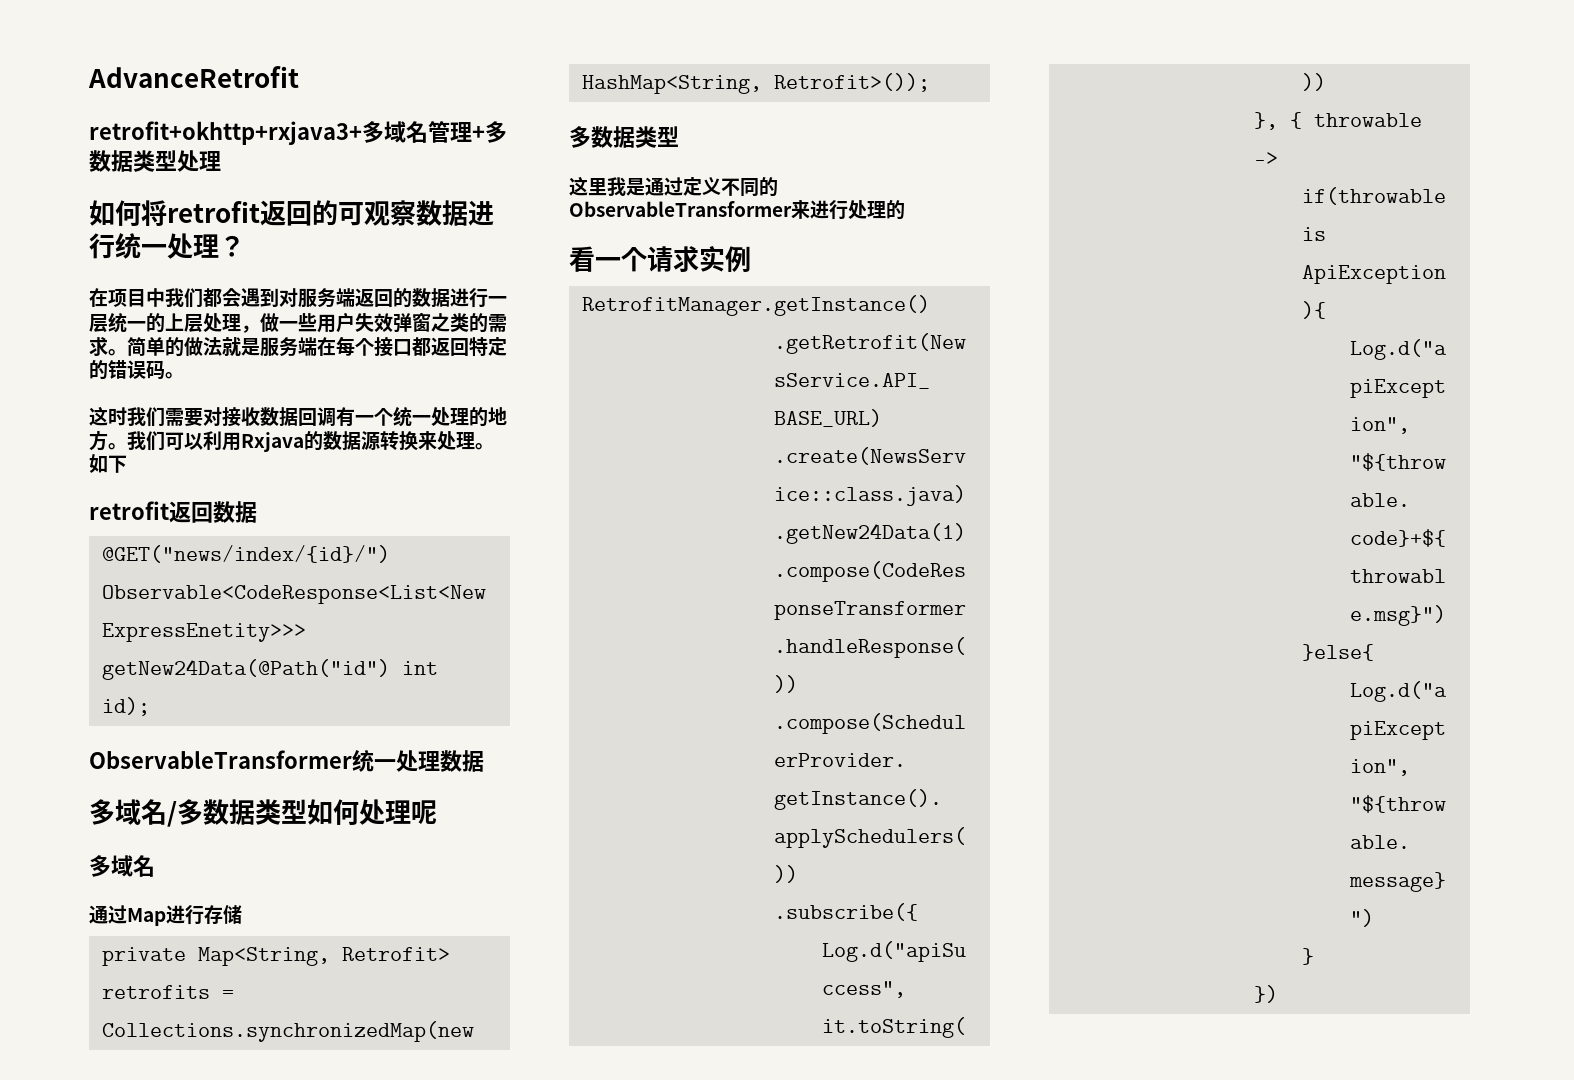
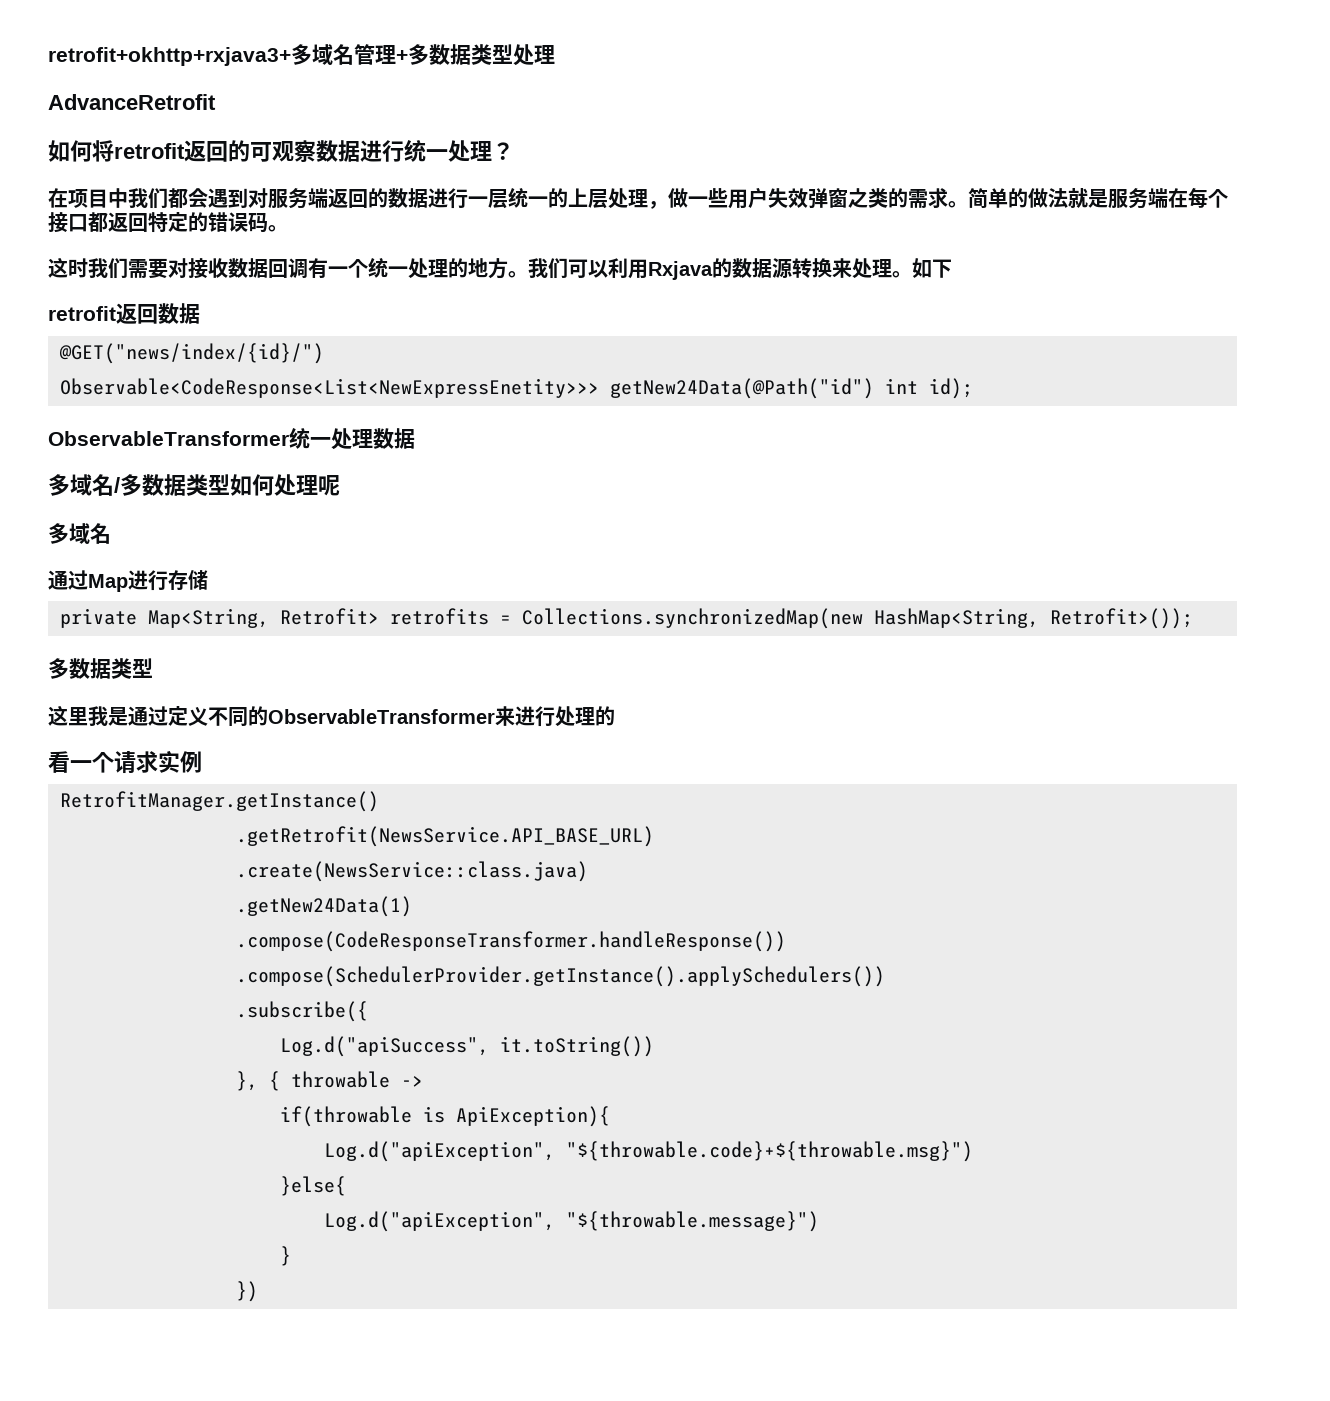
[88,66,299,88] AdvanceRetrofit // -> (48, 56) none
(221, 161) none -> [48,94,216,110] // AdvanceRetrofit

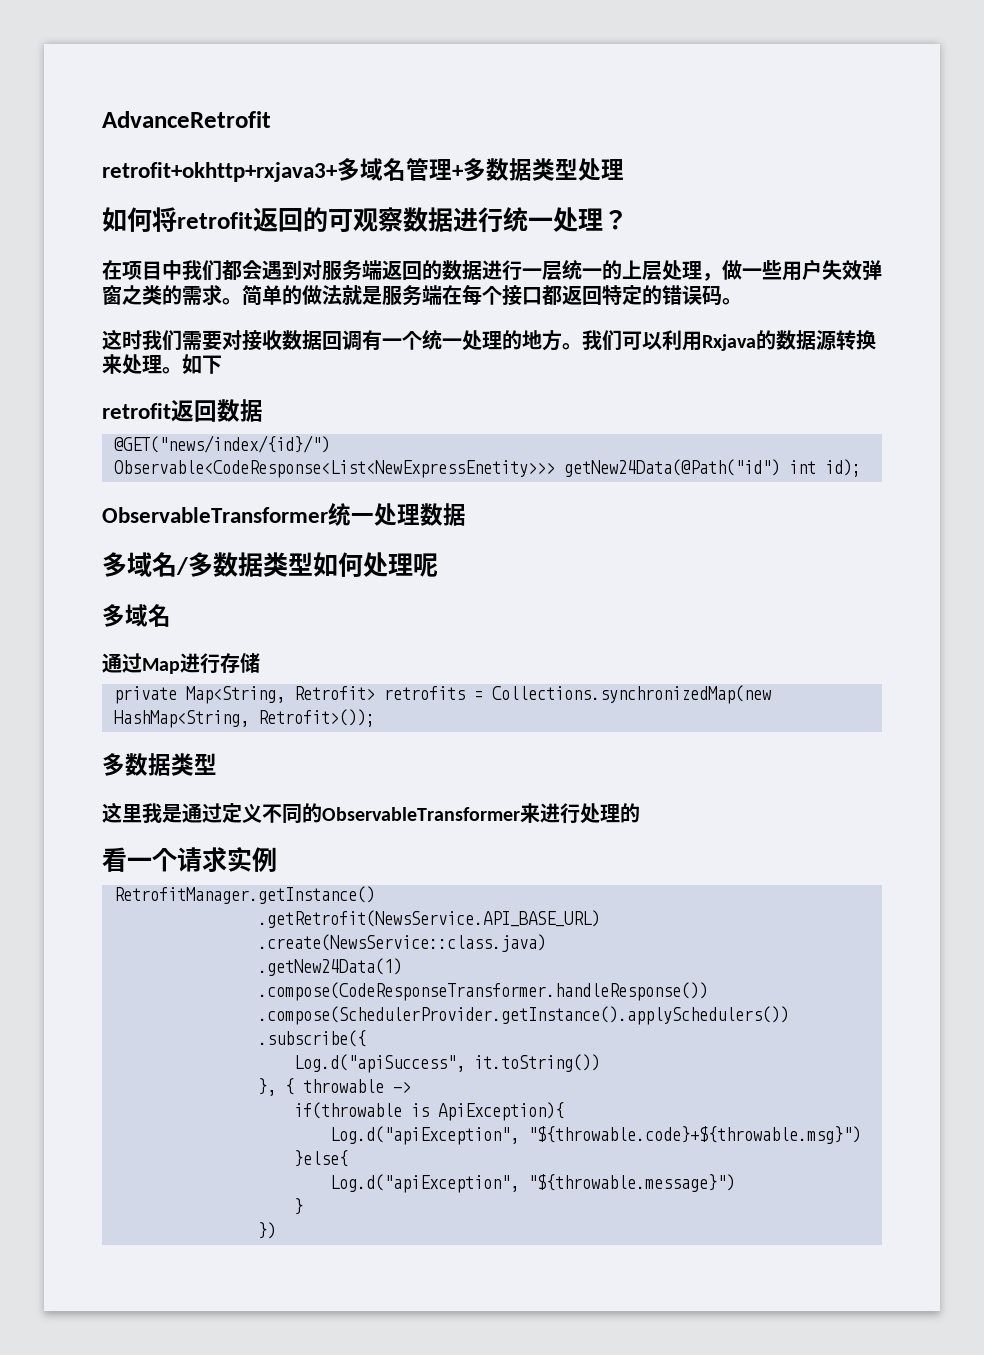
(48, 56) none -> [102,111,271,128] AdvanceRetrofit //
[48,94,216,110] // AdvanceRetrofit -> (624, 169) none

